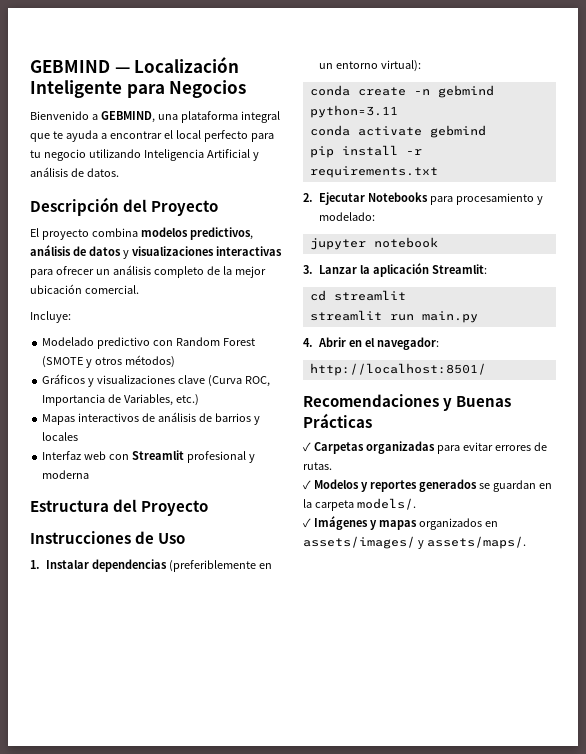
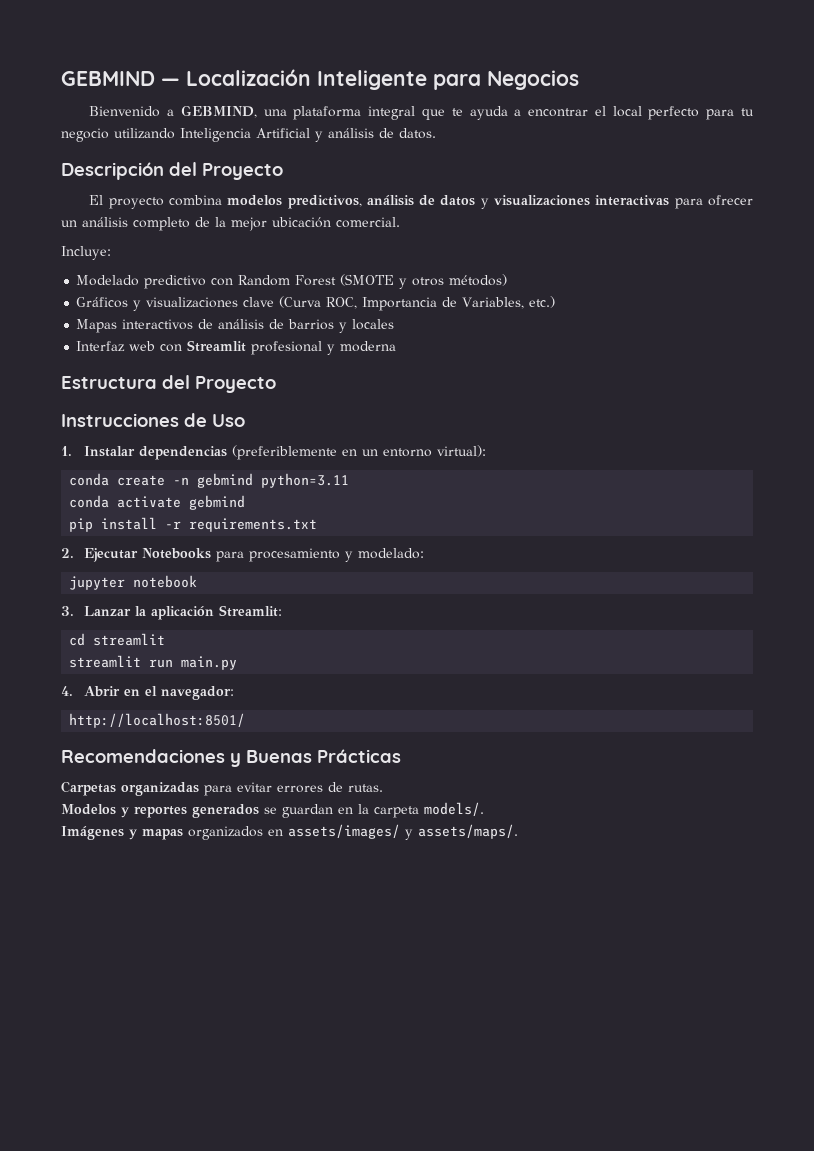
[303,442,311,452] ✓ -> (401, 756) none
[303,480,311,490] ✓ -> (383, 788) none
[303,518,311,528] ✓ -> (484, 809) none

